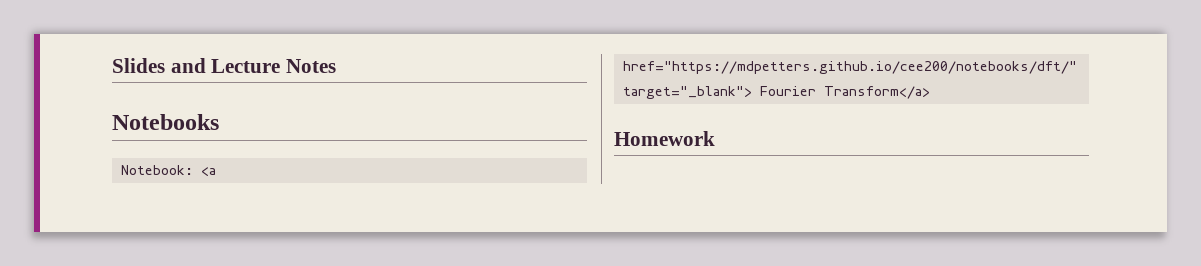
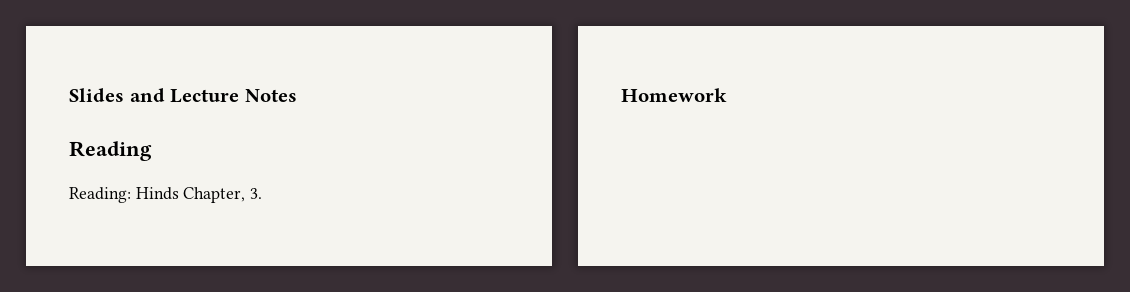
[112,114,219,130] [121,165,217,176] [623,61,1078,74] [623,86,931,99] Notebooks // Notebook: <a href="https://mdpetters.github.io/cee200/notebooks/dft/" target="_blank"> Fourier Transform</a> -> [69,141,152,161] [69,187,263,203] Reading // Reading: Hinds Chapter, 3.

